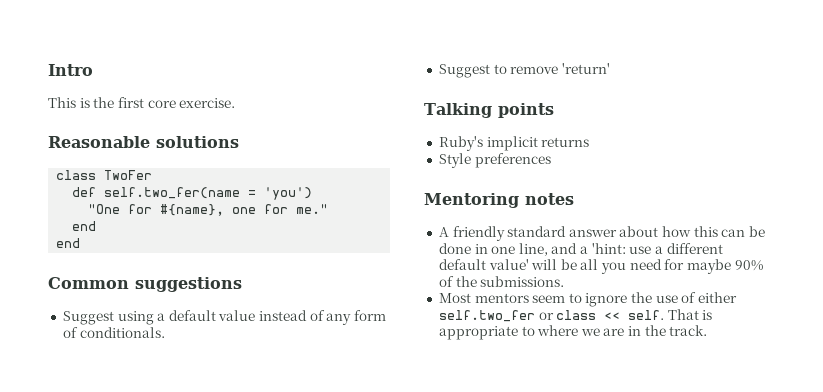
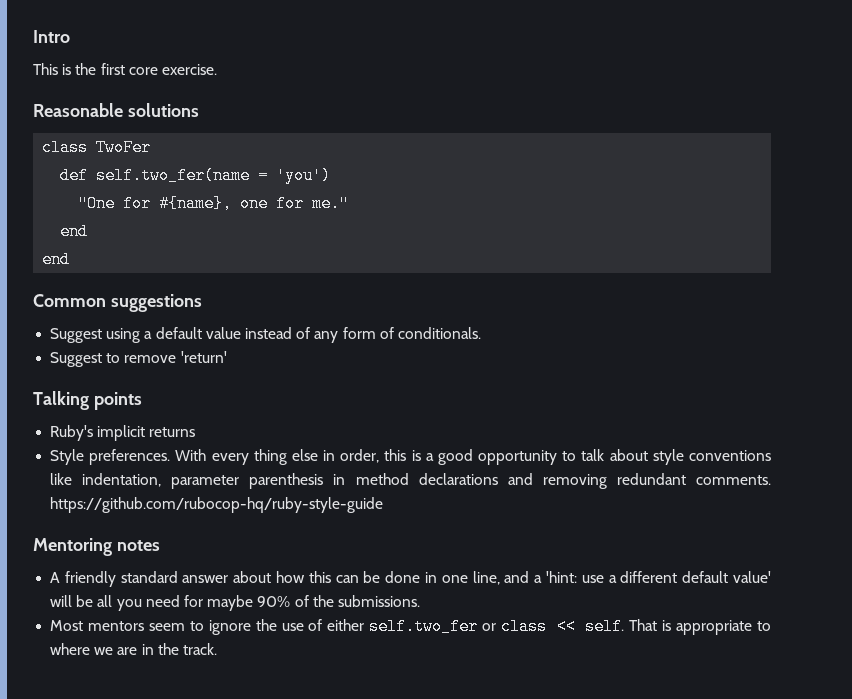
[474,153,551,168] preferences -> [89,449,771,465] [50,473,772,489] [50,497,384,513] preferences. With every thing else in order, this is a good opportunity to talk about style conventions like indentation, parameter parenthesis in method declarations and removing redundant comments. https://github.com/rubocop-hq/ruby-style-guide

